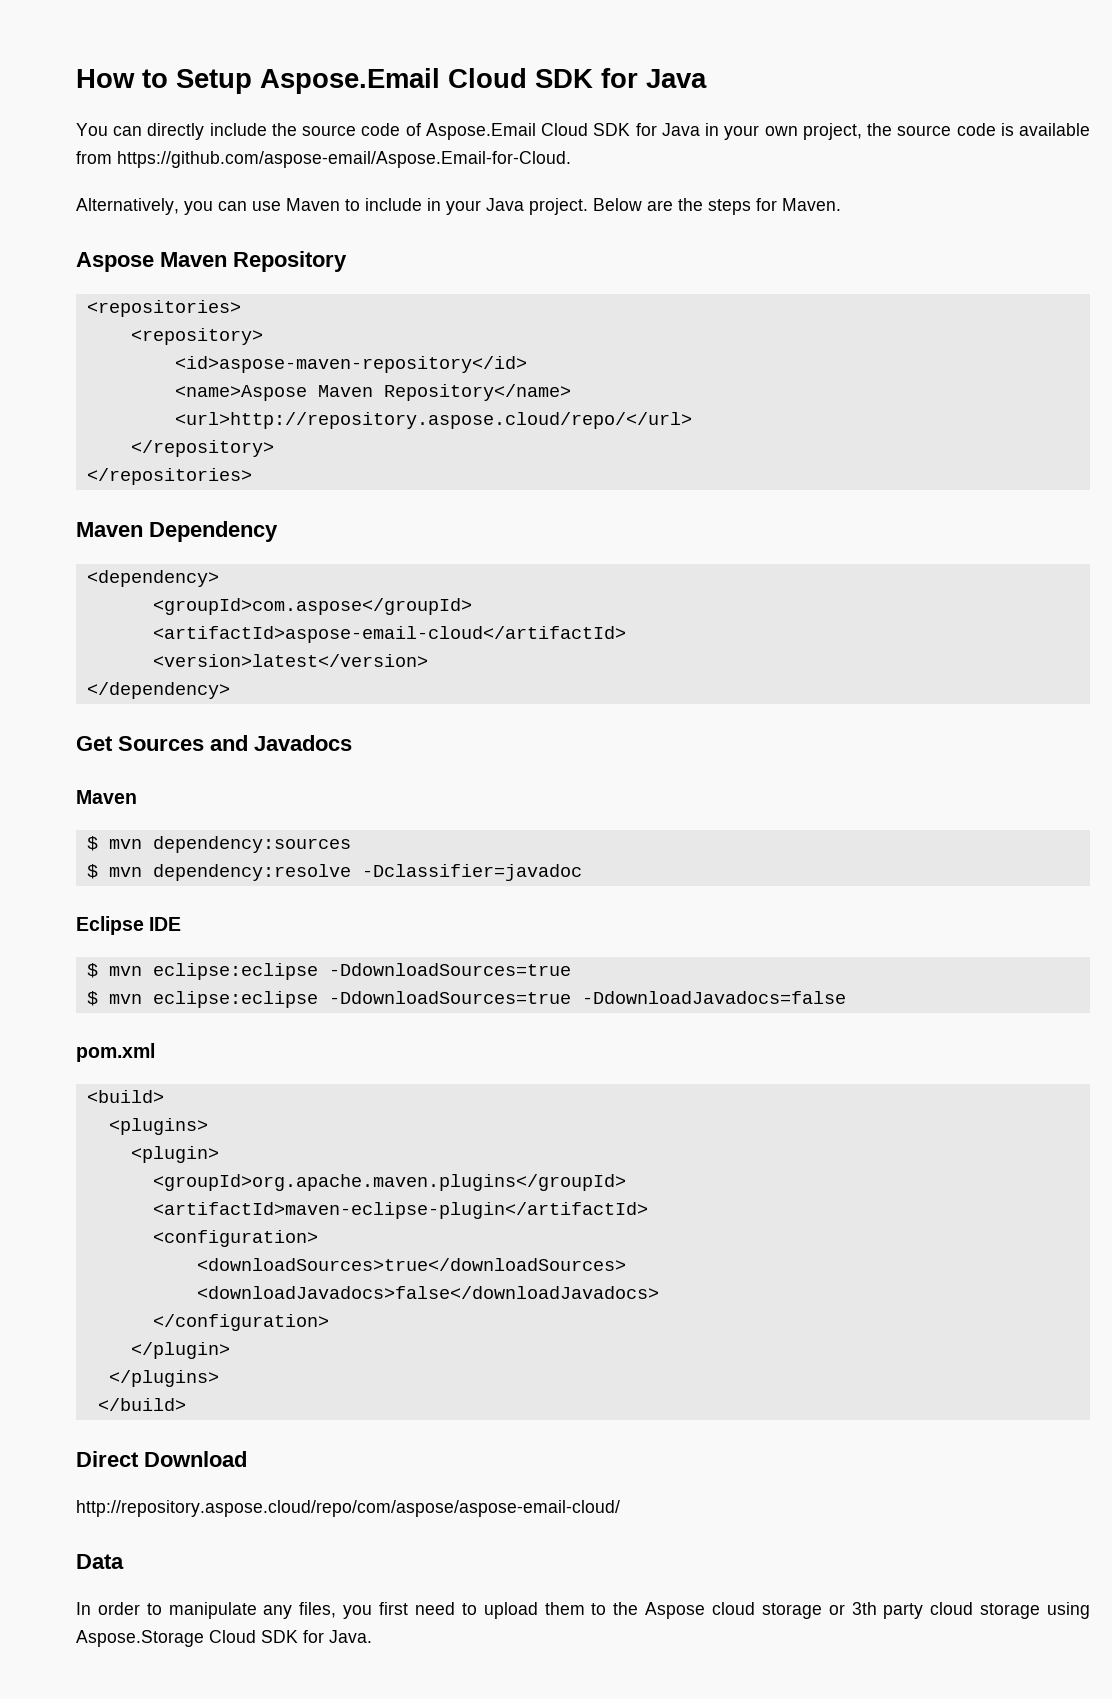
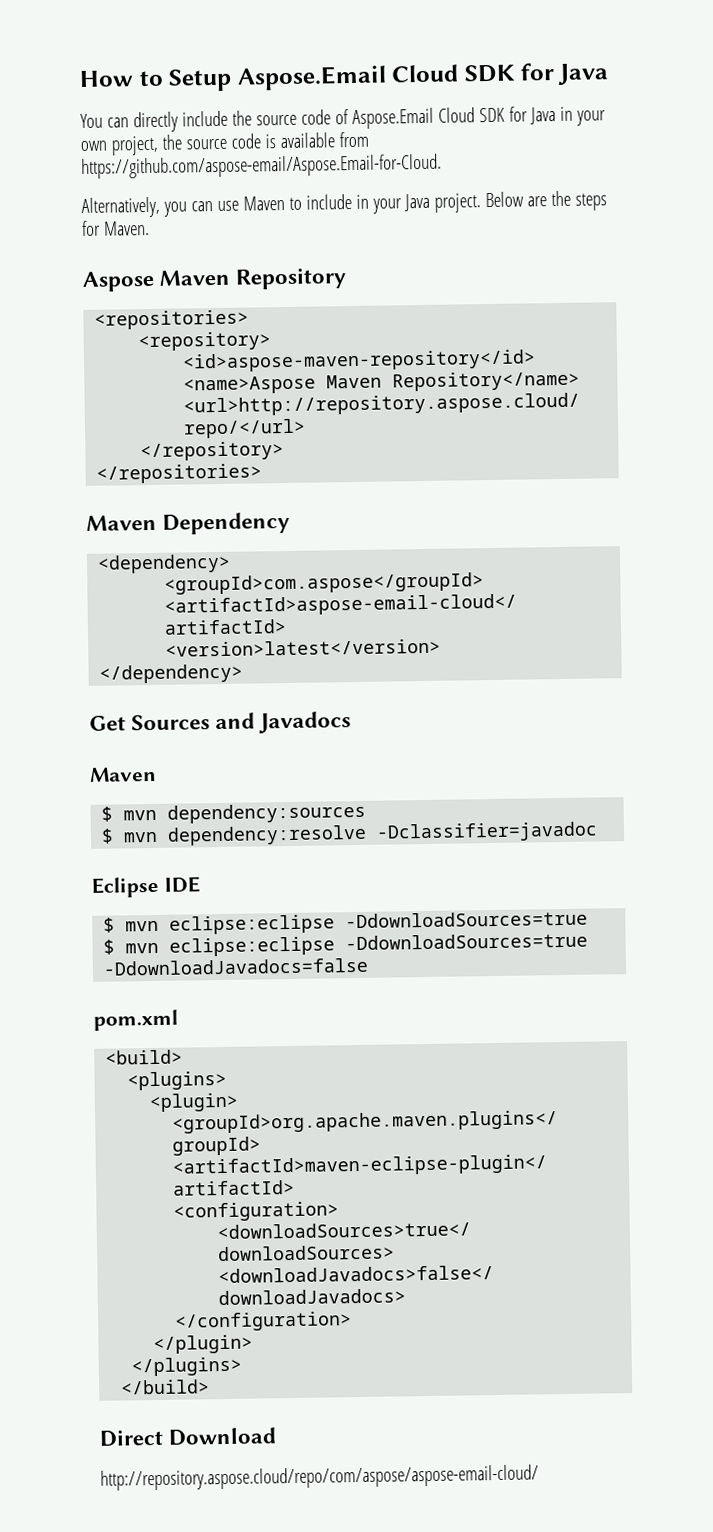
[76,1554,124,1569] [76,1602,1090,1619] [76,1630,372,1647] // Data // In order to manipulate any files, you first need to upload them to the Aspose cloud storage or 3th party cloud storage using Aspose.Storage Cloud SDK for Java. -> (539, 1477) none

